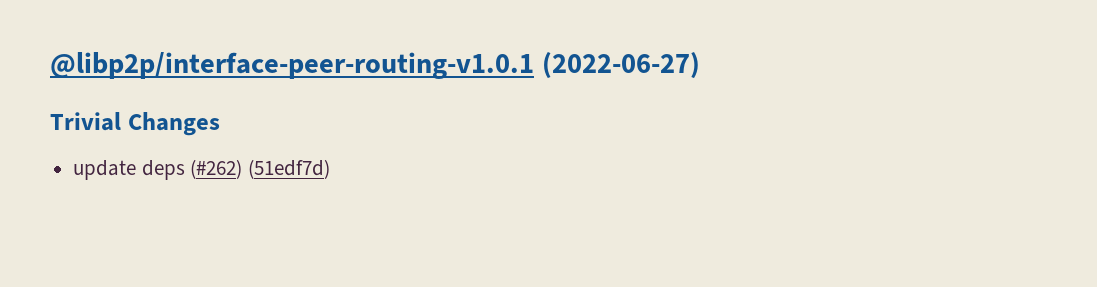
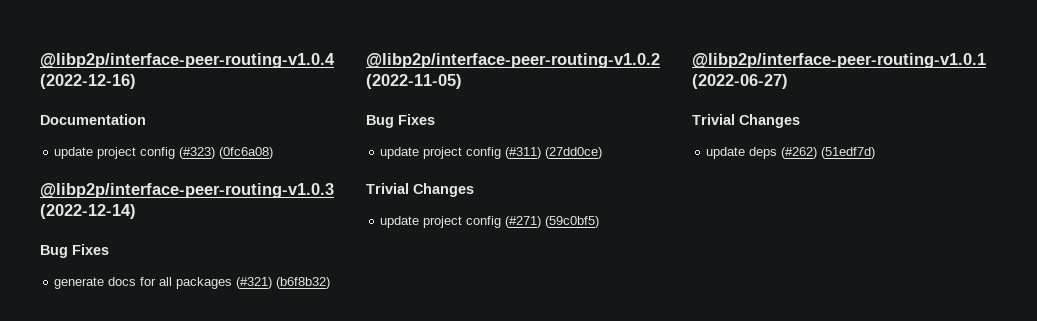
(50, 65) none -> [40,53,335,68] [40,74,136,89] [40,114,146,125] [54,147,274,159] [40,183,334,198] [40,204,136,219] [40,244,109,258] [54,277,331,289] [366,53,660,68] [366,74,462,89] [366,114,435,128] [380,147,603,159] [366,183,474,197] [380,216,600,228] @libp2p/interface-peer-routing-v1.0.4 (2022-12-16) // Documentation // update project config (#323) (0fc6a08) // @libp2p/interface-peer-routing-v1.0.3 (2022-12-14) // Bug Fixes // generate docs for all packages (#321) (b6f8b32) // @libp2p/interface-peer-routing-v1.0.2 (2022-11-05) // Bug Fixes // update project config (#311) (27dd0ce) // Trivial Changes // update project config (#271) (59c0bf5) //

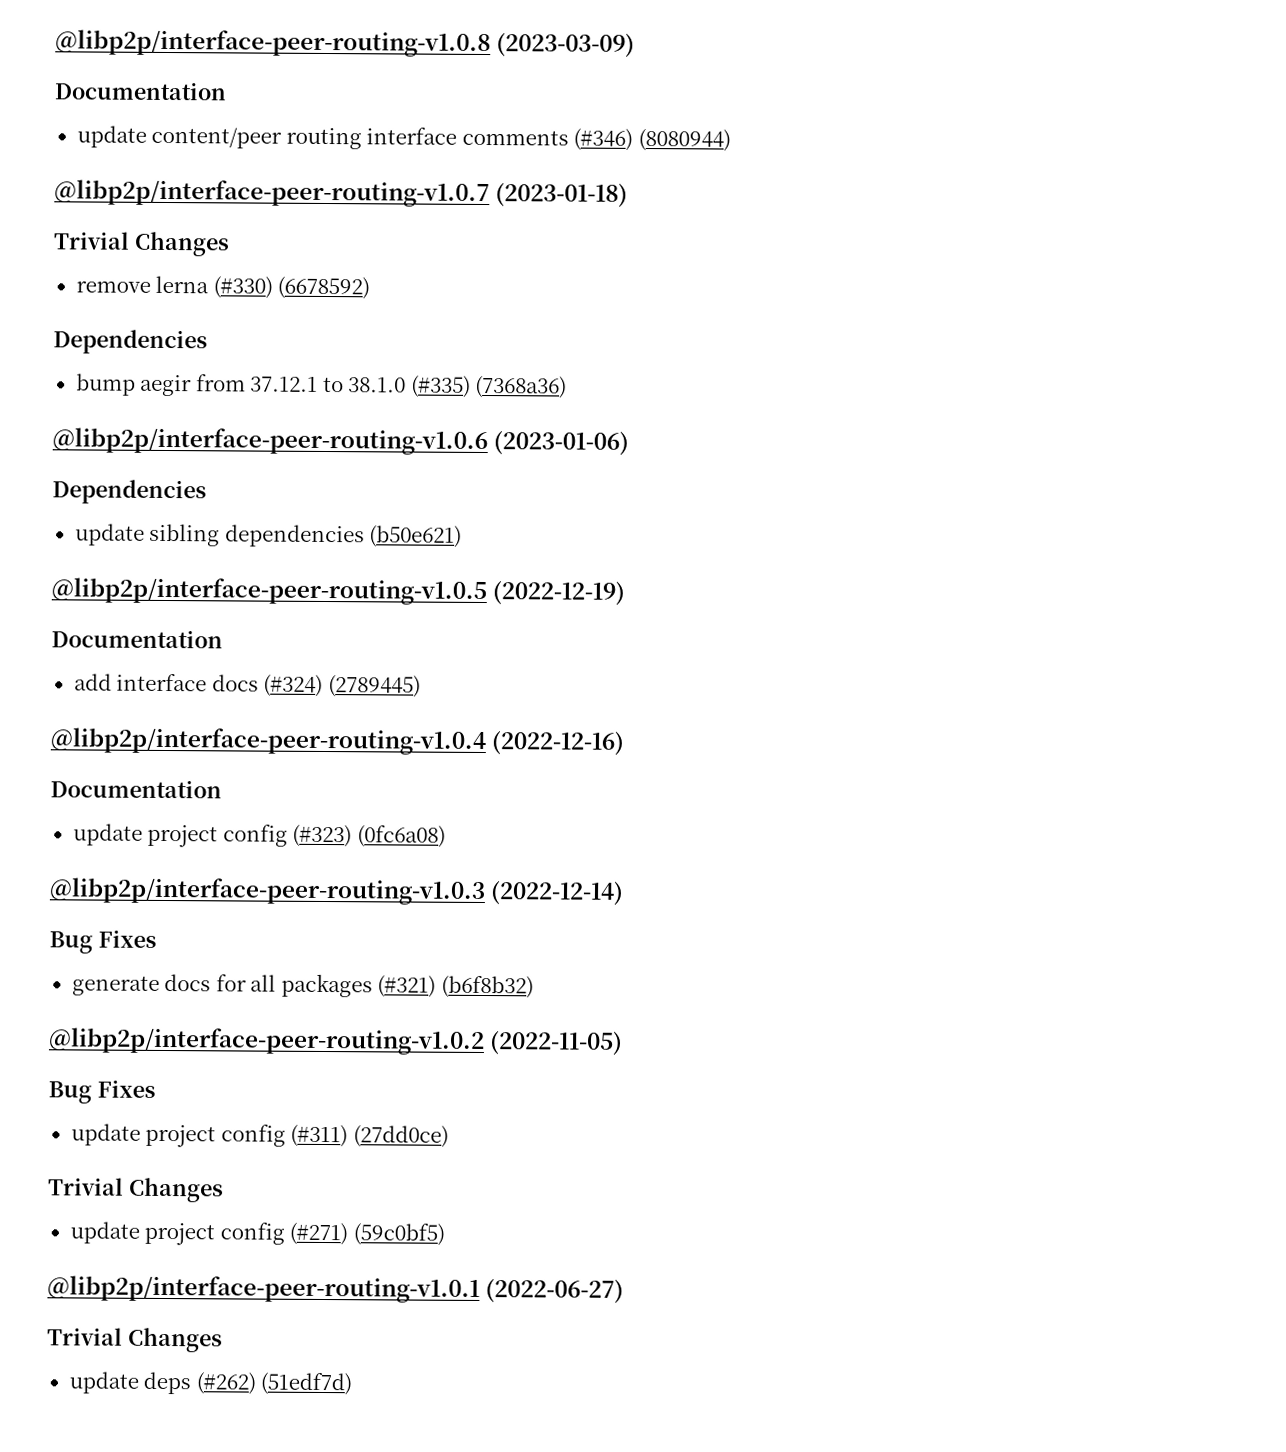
(40, 60) none -> [55,29,636,58] [54,81,227,101] [76,125,731,152] [54,179,629,208] [53,231,230,257] [75,275,371,300] [53,329,208,355] [75,373,568,399] [52,427,630,456] [52,479,207,505] [74,523,463,548] [51,577,626,606] [51,629,223,649] [73,673,421,698] @libp2p/interface-peer-routing-v1.0.8 (2023-03-09) // Documentation // update content/peer routing interface comments (#346) (8080944) // @libp2p/interface-peer-routing-v1.0.7 (2023-01-18) // Trivial Changes // remove lerna (#330) (6678592) // Dependencies // bump aegir from 37.12.1 to 38.1.0 (#335) (7368a36) // @libp2p/interface-peer-routing-v1.0.6 (2023-01-06) // Dependencies // update sibling dependencies (b50e621) // @libp2p/interface-peer-routing-v1.0.5 (2022-12-19) // Documentation // add interface docs (#324) (2789445) //

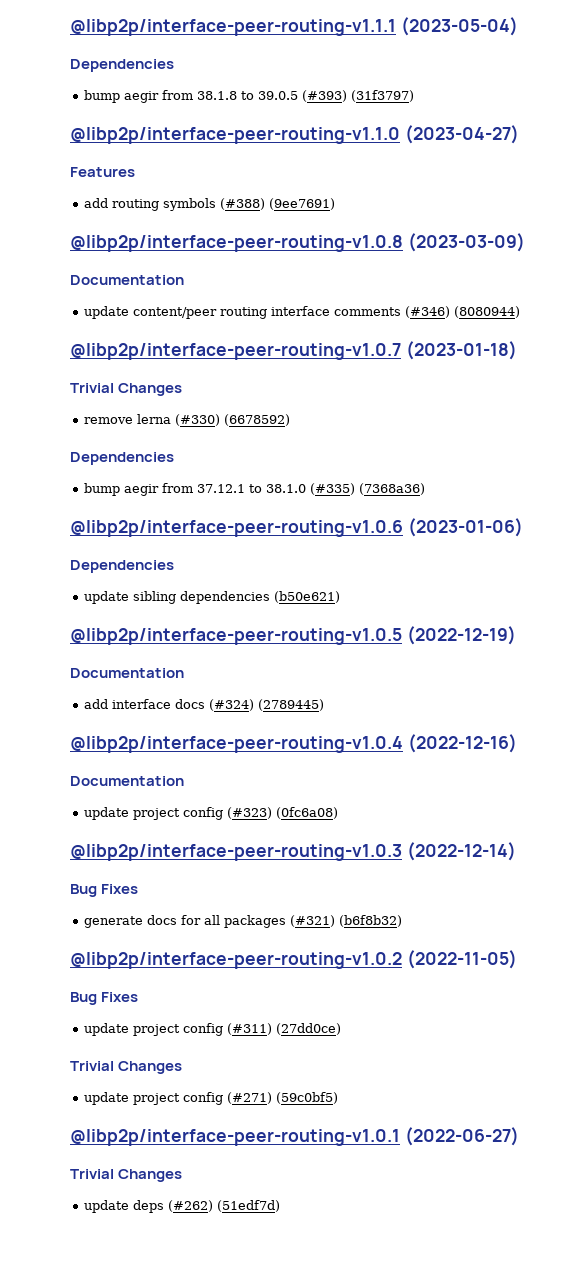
(55, 43) none -> [70,17,518,36] [70,59,174,72] [84,90,415,103] [70,125,519,144] [70,167,135,177] [84,198,336,211] @libp2p/interface-peer-routing-v1.1.1 (2023-05-04) // Dependencies // bump aegir from 38.1.8 to 39.0.5 (#393) (31f3797) // @libp2p/interface-peer-routing-v1.1.0 (2023-04-27) // Features // add routing symbols (#388) (9ee7691) //

